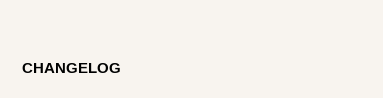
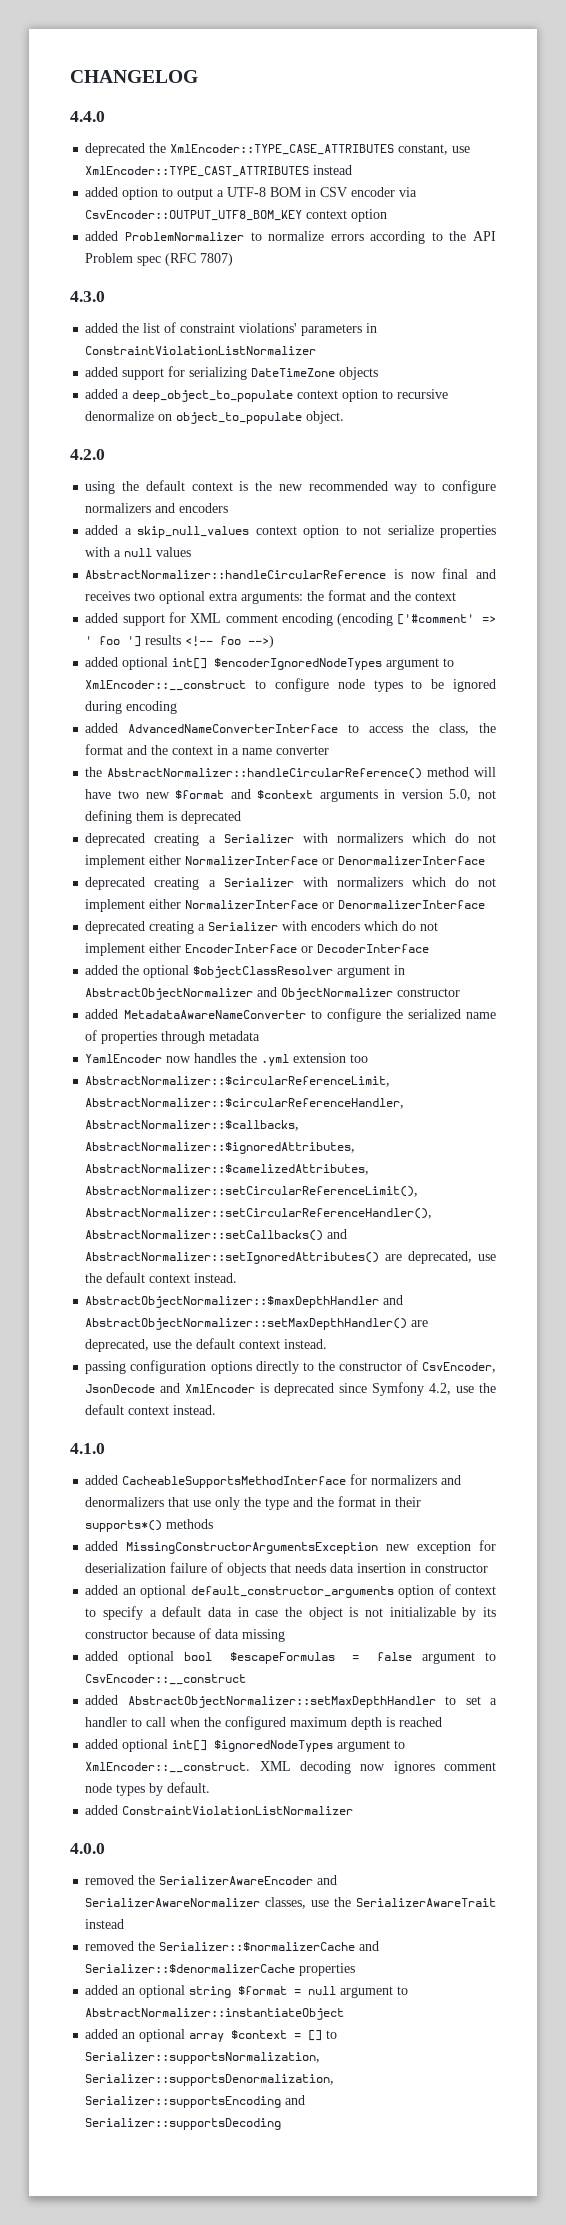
(121, 68) none -> [70,111,105,122] [85,143,471,156] [85,165,353,177] [85,187,418,200] [85,209,388,222] [85,231,496,244] [85,253,234,266] [70,291,105,302] [85,322,378,336] [85,346,317,355] [85,366,379,380] [85,389,449,402] [85,411,345,424] [70,449,105,460] [85,480,496,494] [85,503,229,513] [85,525,496,538] [85,547,192,557] [85,568,496,579] [85,590,457,604] [85,612,497,626] [85,635,275,648] [85,657,455,670] [85,678,497,692] [85,701,178,714] [85,723,496,735] [85,744,330,755] [85,767,496,779] [85,789,496,802] [85,810,242,824] [85,833,496,846] [85,855,486,868] [85,877,496,890] [85,899,486,912] [85,921,439,934] [85,943,430,956] [85,965,406,978] [85,987,461,1000] [85,1008,497,1022] [85,1030,261,1044] [85,1053,369,1066] [85,1076,391,1087] [85,1098,405,1109] [85,1120,300,1131] [85,1142,356,1154] [85,1164,370,1175] [85,1186,419,1197] [85,1208,433,1219] [85,1229,348,1241] [85,1251,496,1264] [85,1272,238,1283] [85,1295,404,1308] [85,1318,429,1330] [85,1338,328,1352] [85,1360,496,1374] [85,1382,497,1396] [85,1404,217,1415] [70,1443,105,1454] [85,1474,462,1488] [85,1496,422,1510] [85,1519,214,1532] [85,1540,496,1554] [85,1562,489,1576] [85,1584,497,1598] [85,1606,496,1620] [85,1628,286,1642] [85,1651,497,1664] [85,1674,247,1685] [85,1695,497,1708] [85,1716,443,1730] [85,1739,406,1752] [85,1761,496,1774] [85,1782,211,1796] [85,1805,354,1815] [70,1843,105,1854] [85,1875,338,1885] [85,1897,496,1909] [85,1919,125,1929] [85,1941,380,1951] [85,1963,356,1976] [85,1985,409,1998] [85,2008,345,2020] [85,2029,338,2042] [85,2052,321,2064] [85,2074,335,2086] [85,2095,306,2108] [85,2118,282,2130] // 4.4.0 // deprecated the XmlEncoder::TYPE_CASE_ATTRIBUTES constant, use XmlEncoder::TYPE_CAST_ATTRIBUTES instead // added option to output a UTF-8 BOM in CSV encoder via CsvEncoder::OUTPUT_UTF8_BOM_KEY context option // added ProblemNormalizer to normalize errors according to the API Problem spec (RFC 7807) // 4.3.0 // added the list of constraint violations' parameters in ConstraintViolationListNormalizer // added support for serializing DateTimeZone objects // added a deep_object_to_populate context option to recursive denormalize on object_to_populate object. // 4.2.0 // using the default context is the new recommended way to configure normalizers and encoders // added a skip_null_values context option to not serialize properties with a null values // AbstractNormalizer::handleCircularReference is now final and receives two optional extra arguments: the format and the context // added support for XML comment encoding (encoding ['#comment' => ' foo '] results <!-- foo -->) // added optional int[] $encoderIgnoredNodeTypes argument to XmlEncoder::__construct to configure node types to be ignored during encoding // added AdvancedNameConverterInterface to access the class, the format and the context in a name converter // the AbstractNormalizer::handleCircularReference() method will have two new $format and $context arguments in version 5.0, not defining them is deprecated // deprecated creating a Serializer with normalizers which do not implement either NormalizerInterface or DenormalizerInterface // deprecated creating a Serializer with normalizers which do not implement either NormalizerInterface or DenormalizerInterface // deprecated creating a Serializer with encoders which do not implement either EncoderInterface or DecoderInterface // added the optional $objectClassResolver argument in AbstractObjectNormalizer and ObjectNormalizer constructor // added MetadataAwareNameConverter to configure the serialized name of properties through metadata // YamlEncoder now handles the .yml extension too // AbstractNormalizer::$circularReferenceLimit, AbstractNormalizer::$circularReferenceHandler, AbstractNormalizer::$callbacks, AbstractNormalizer::$ignoredAttributes, AbstractNormalizer::$camelizedAttributes, AbstractNormalizer::setCircularReferenceLimit(), AbstractNormalizer::setCircularReferenceHandler(), AbstractNormalizer::setCallbacks() and AbstractNormalizer::setIgnoredAttributes() are deprecated, use the default context instead. // AbstractObjectNormalizer::$maxDepthHandler and AbstractObjectNormalizer::setMaxDepthHandler() are deprecated, use the default context instead. // passing configuration options directly to the constructor of CsvEncoder, JsonDecode and XmlEncoder is deprecated since Symfony 4.2, use the default context instead. // 4.1.0 // added CacheableSupportsMethodInterface for normalizers and denormalizers that use only the type and the format in their supports*() methods // added MissingConstructorArgumentsException new exception for deserialization failure of objects that needs data insertion in constructor // added an optional default_constructor_arguments option of context to specify a default data in case the object is not initializable by its constructor because of data missing // added optional bool $escapeFormulas = false argument to CsvEncoder::__construct // added AbstractObjectNormalizer::setMaxDepthHandler to set a handler to call when the configured maximum depth is reached // added optional int[] $ignoredNodeTypes argument to XmlEncoder::__construct. XML decoding now ignores comment node types by default. // added ConstraintViolationListNormalizer // 4.0.0 // removed the SerializerAwareEncoder and SerializerAwareNormalizer classes, use the SerializerAwareTrait instead // removed the Serializer::$normalizerCache and Serializer::$denormalizerCache properties // added an optional string $format = null argument to AbstractNormalizer::instantiateObject // added an optional array $context = [] to Serializer::supportsNormalization, Serializer::supportsDenormalization, Serializer::supportsEncoding and Serializer::supportsDecoding

